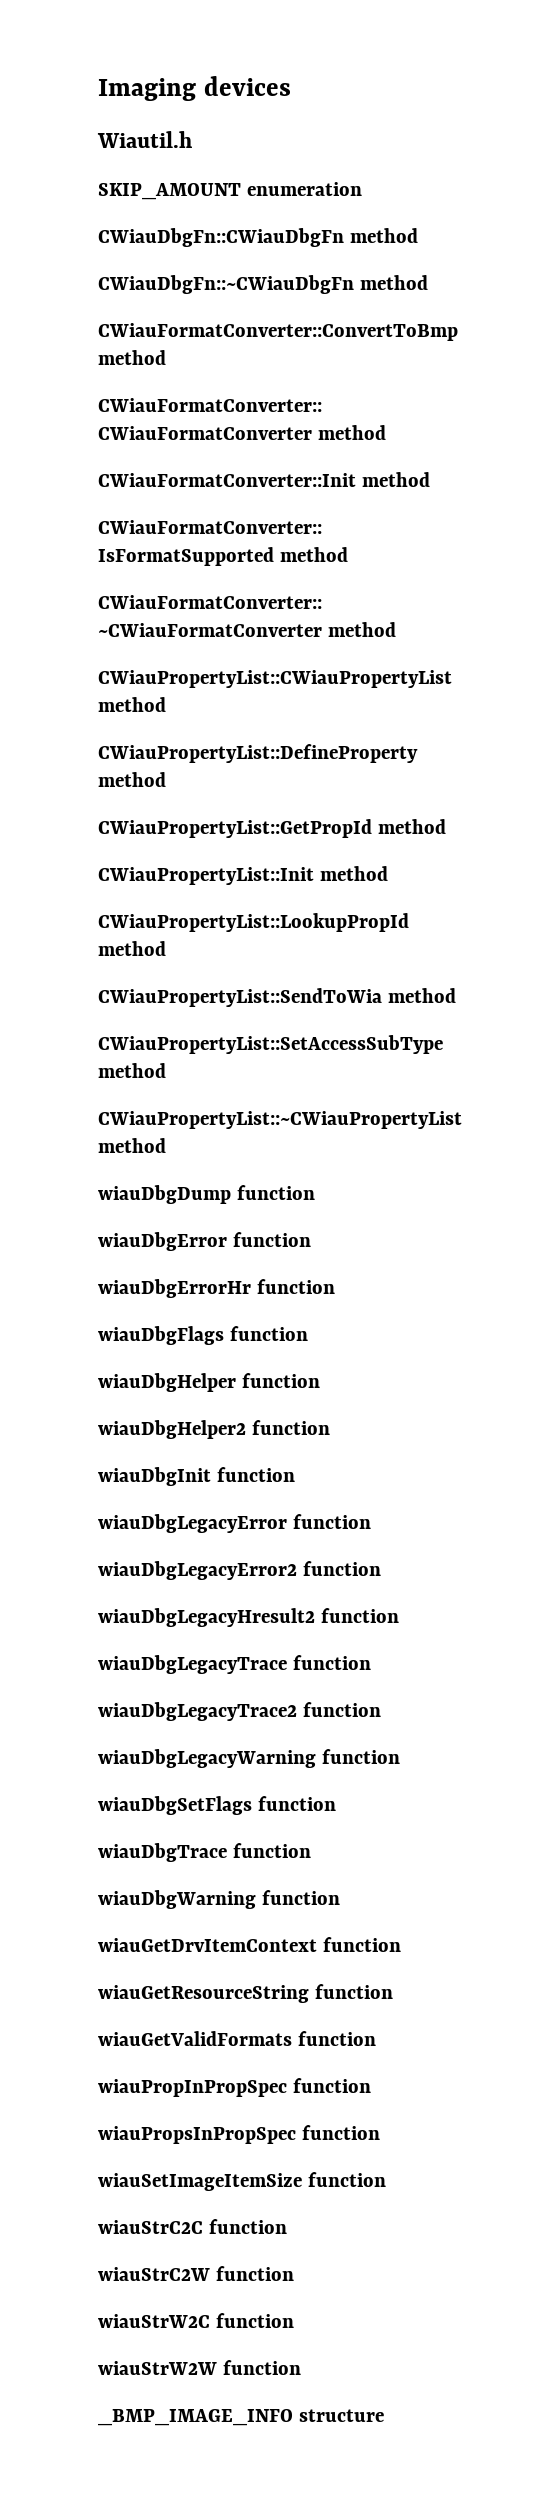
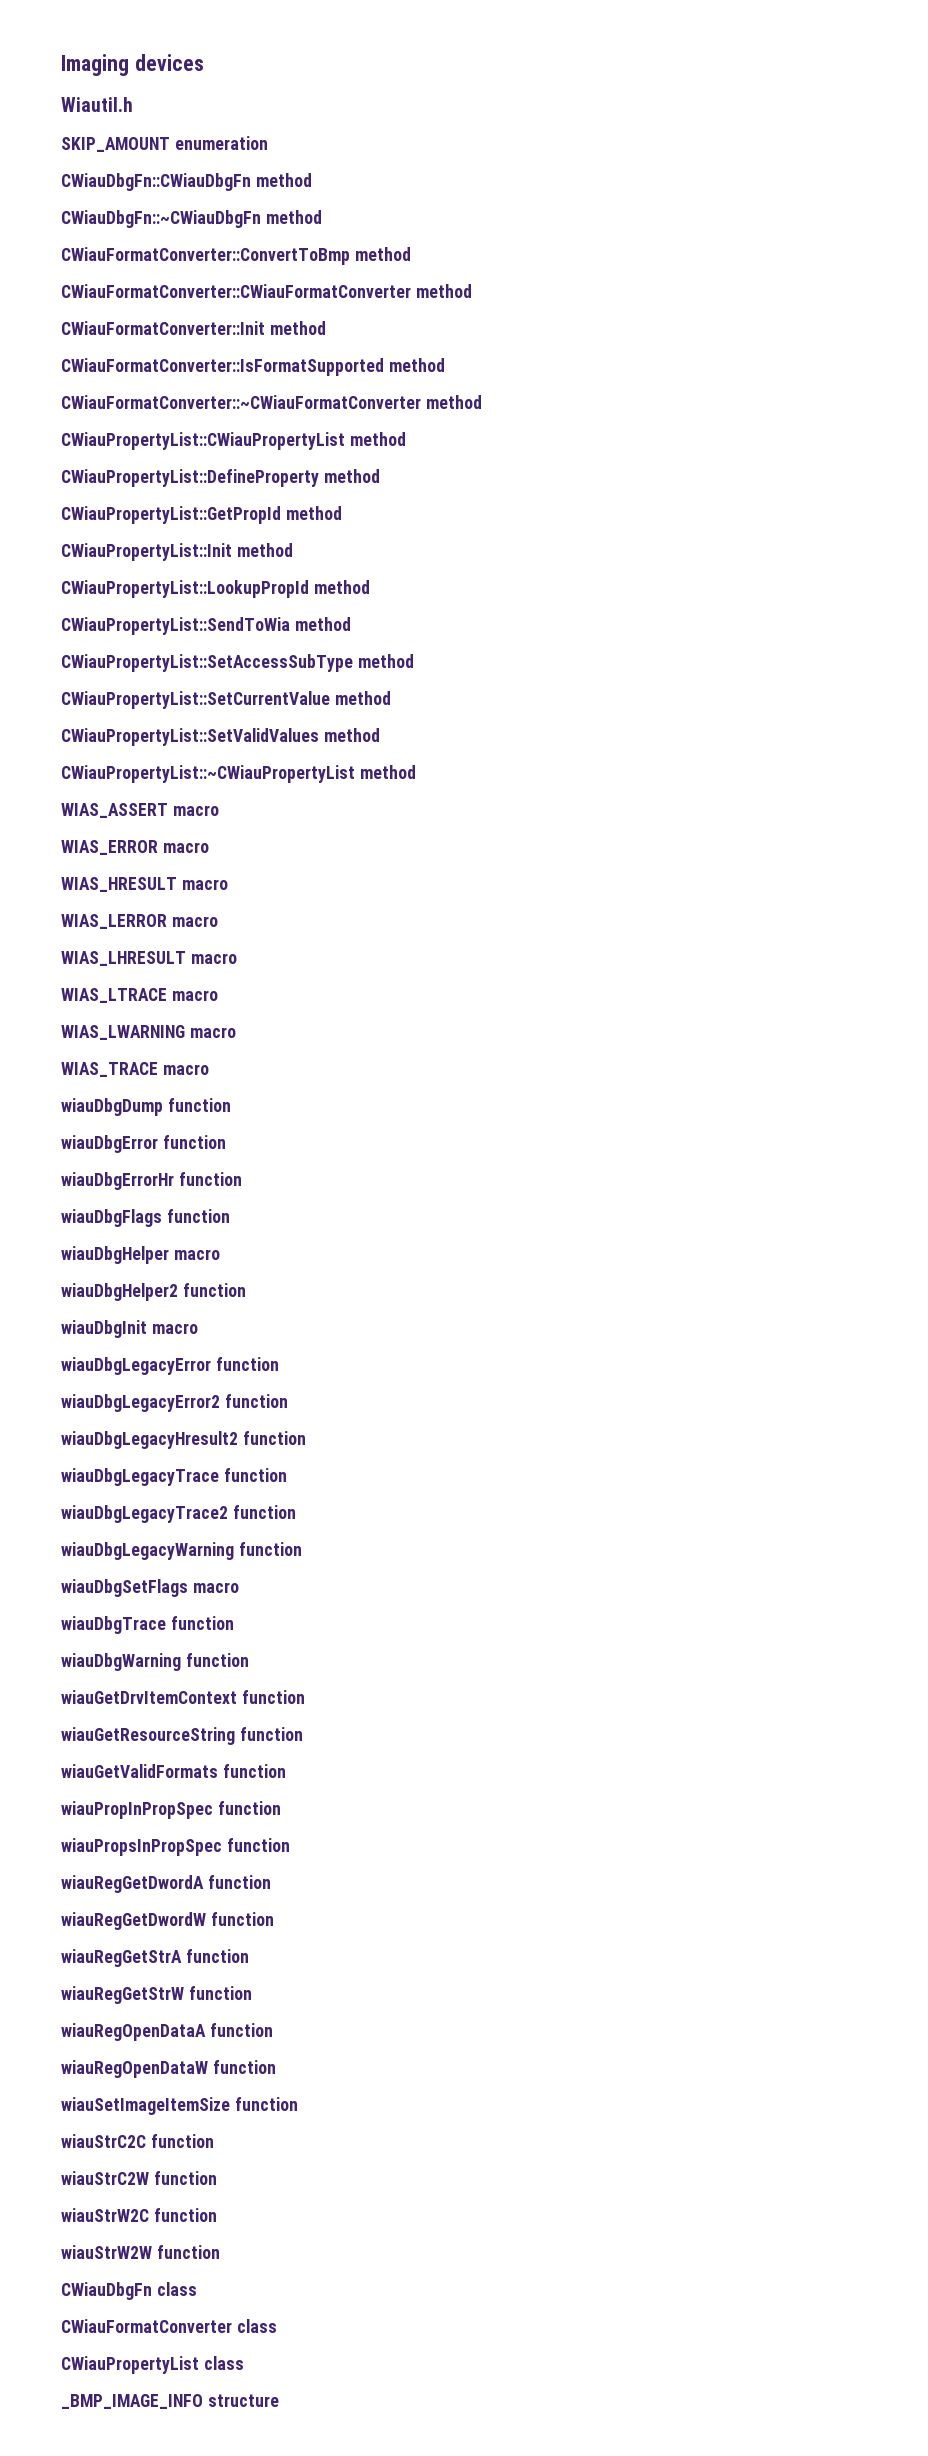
[98,1111,462,1129] [98,1138,166,1153] CWiauPropertyList::~CWiauPropertyList method -> [61,691,391,709] [61,728,380,746] [61,765,416,783] [61,803,219,818] [61,840,209,855] [61,877,228,892] [61,914,218,929] [61,951,237,966] [61,988,218,1003] [61,1025,236,1040] [61,1062,209,1077] CWiauPropertyList::SetCurrentValue method // CWiauPropertyList::SetValidValues method // CWiauPropertyList::~CWiauPropertyList method // WIAS_ASSERT macro // WIAS_ERROR macro // WIAS_HRESULT macro // WIAS_LERROR macro // WIAS_LHRESULT macro // WIAS_LTRACE macro // WIAS_LWARNING macro // WIAS_TRACE macro
[241,1373,320,1388] function -> [173,1249,220,1260] macro
[216,1467,295,1482] function -> [151,1323,198,1334] macro
[257,1796,336,1811] function -> [192,1582,239,1593] macro
(380, 2132) none -> [61,1875,271,1893] [61,1912,274,1930] [61,1949,249,1967] [61,1986,252,2004] [61,2023,273,2041] [61,2060,276,2078] // wiauRegGetDwordA function // wiauRegGetDwordW function // wiauRegGetStrA function // wiauRegGetStrW function // wiauRegOpenDataA function // wiauRegOpenDataW function
(301, 2367) none -> [61,2282,197,2300] [61,2319,277,2333] [61,2356,244,2374] // CWiauDbgFn class // CWiauFormatConverter class // CWiauPropertyList class

